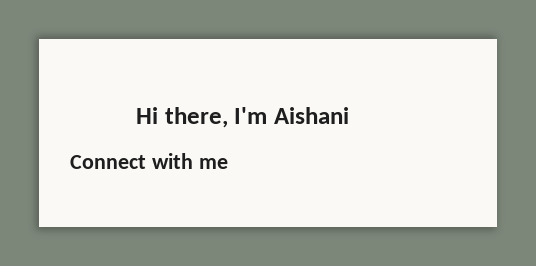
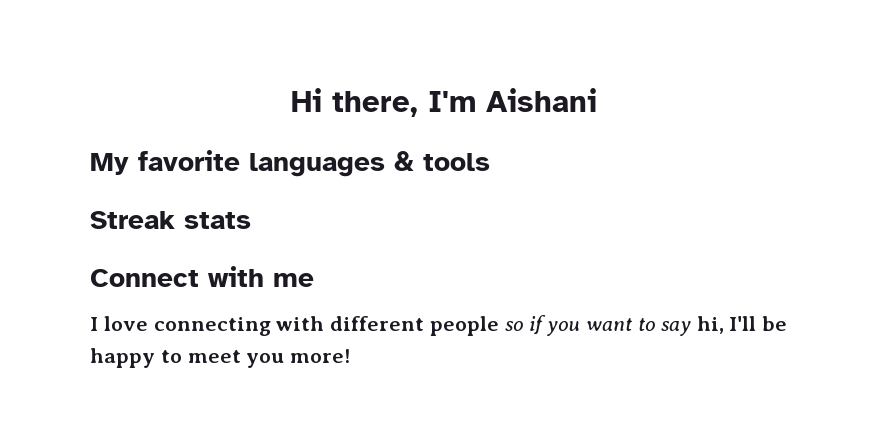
[70,153,228,169] Connect with me -> [90,150,490,177] [90,211,251,229] [90,266,314,287] [90,315,788,336] [90,348,351,368] My favorite languages & tools // Streak stats // Connect with me // I love connecting with different people so if you want to say hi, I'll be happy to meet you more!

